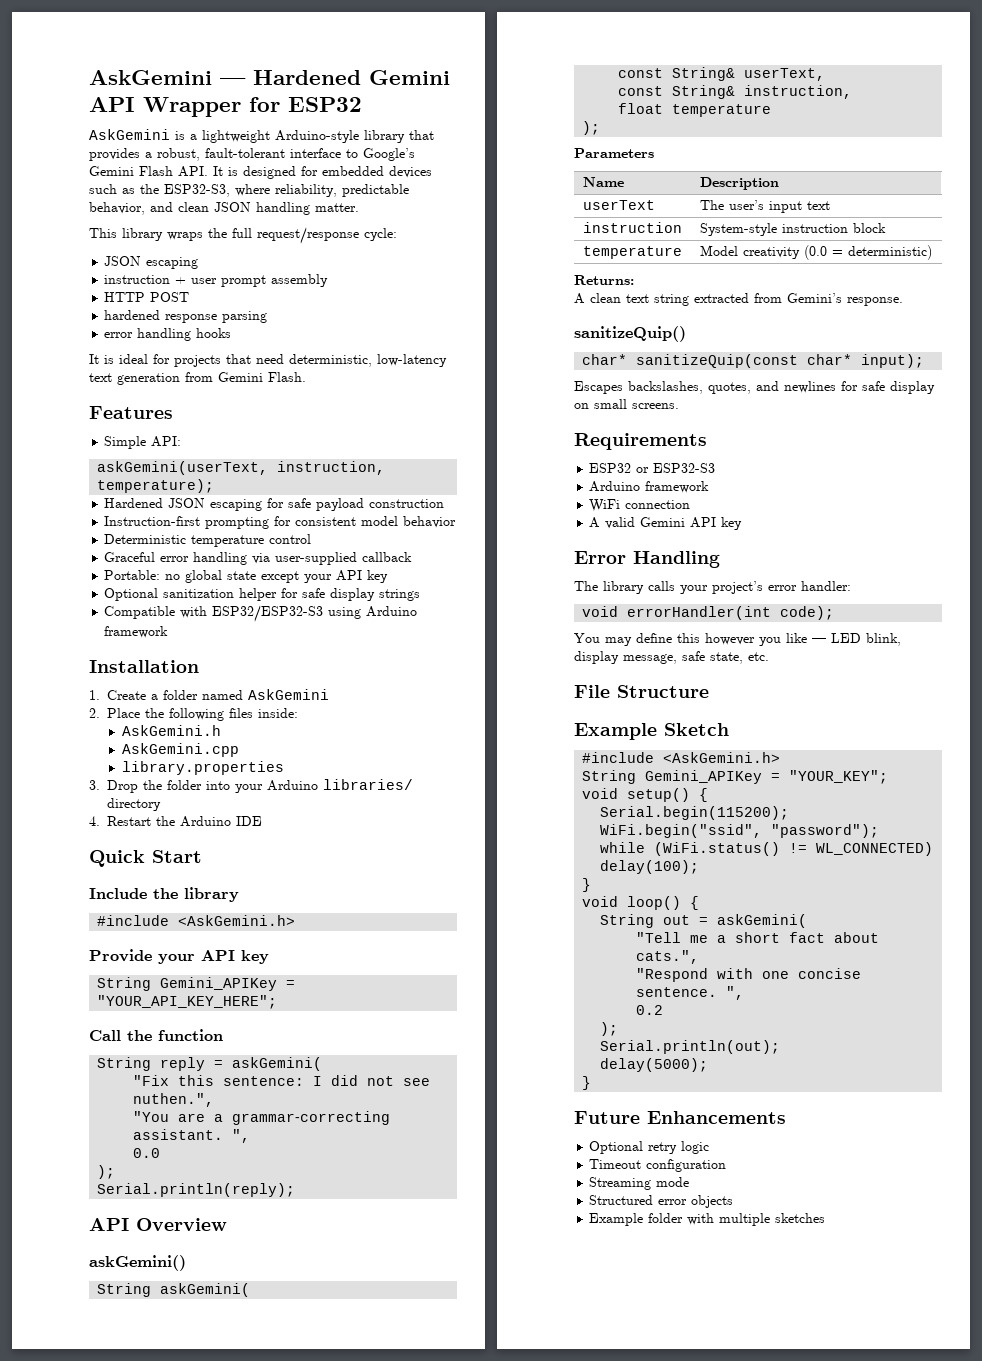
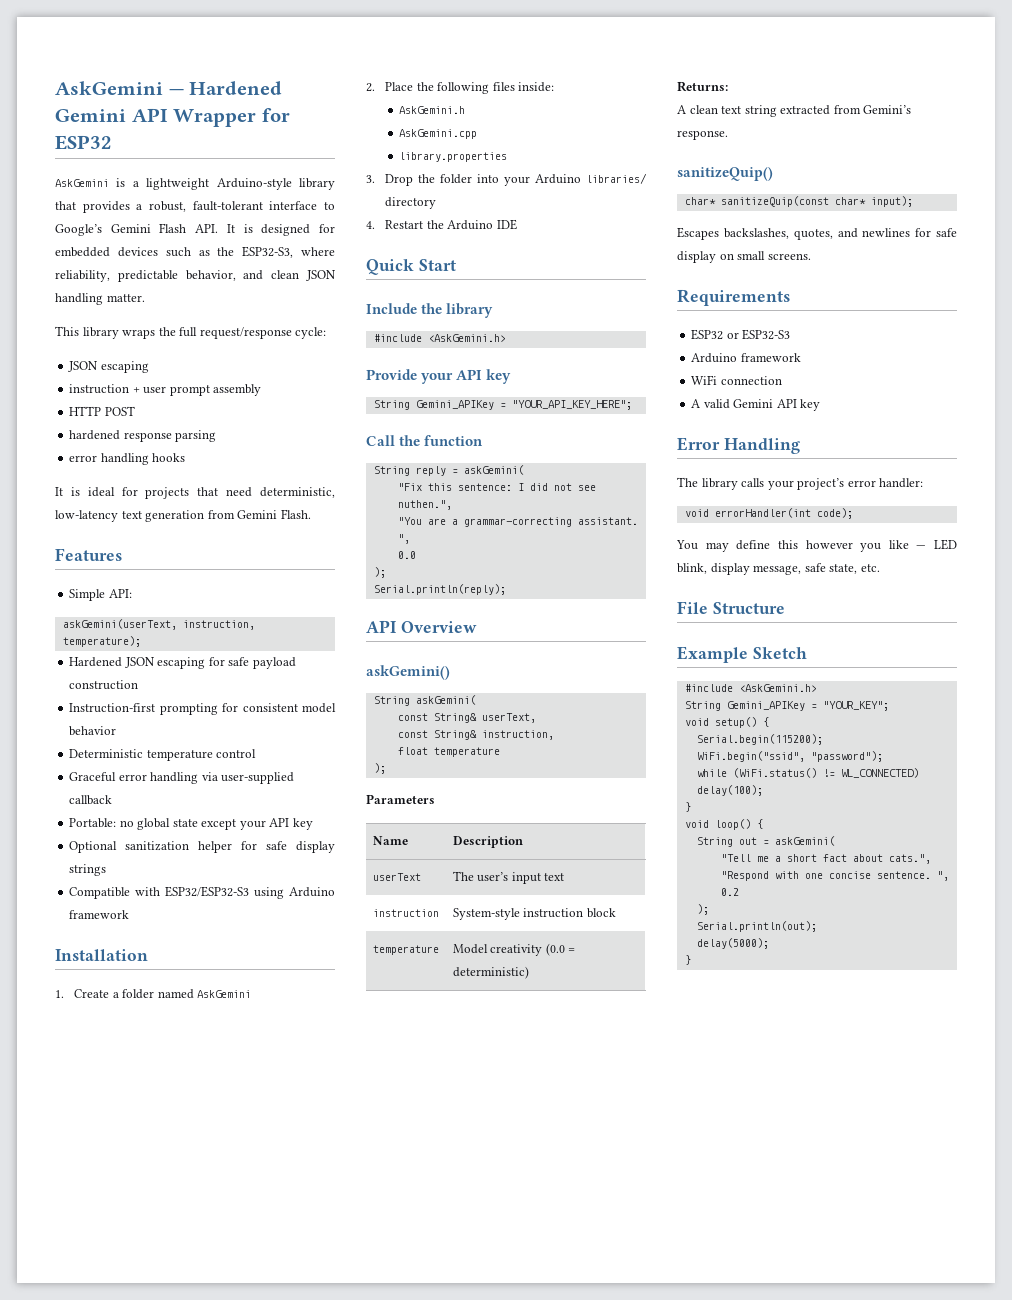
[574,1111,786,1124] [589,1141,710,1154] [589,1159,727,1172] [589,1177,690,1190] [589,1195,734,1208] [589,1213,826,1226] // Future Enhancements // Optional retry logic // Timeout configuration // Streaming mode // Structured error objects // Example folder with multiple sketches -> (691, 960) none

